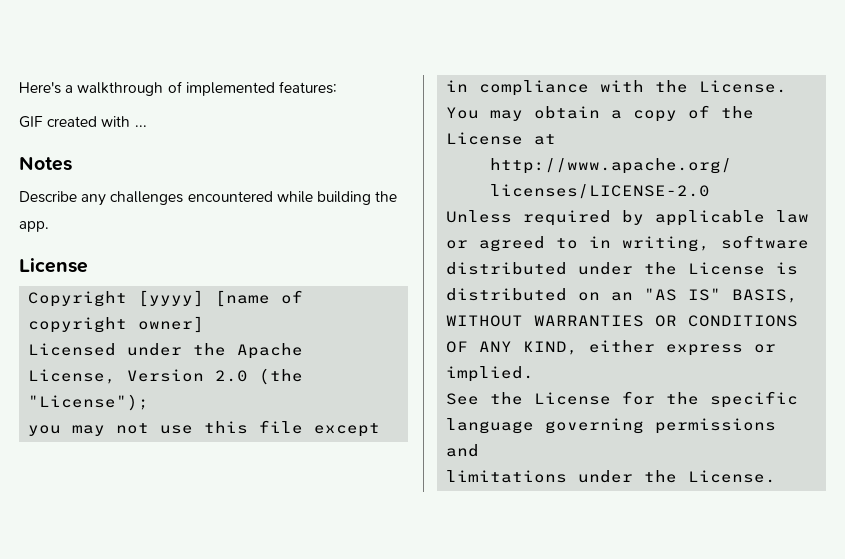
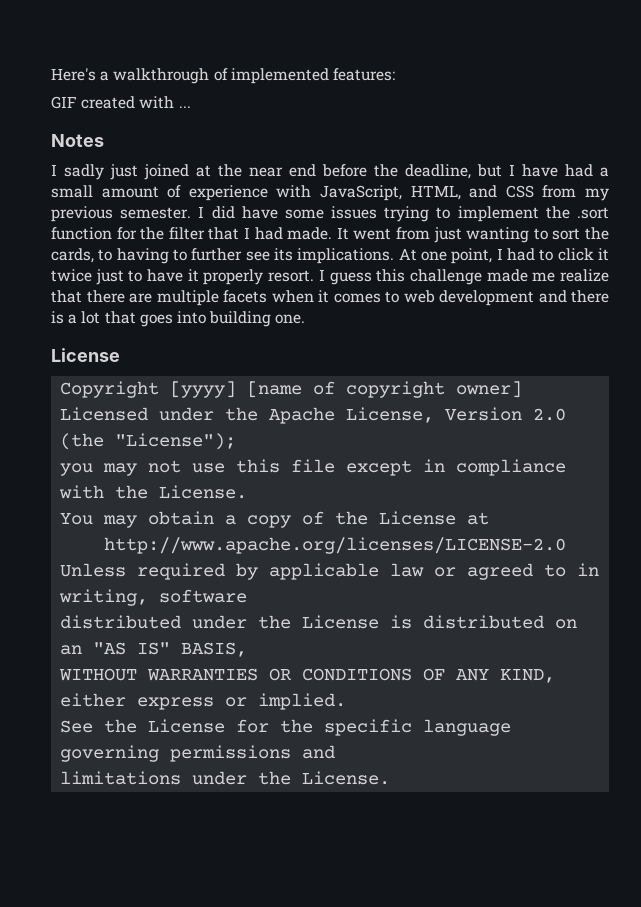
[19,191,398,206] [19,221,49,232] Describe any challenges encountered while building the app. -> [51,164,609,180] [51,185,610,201] [51,206,609,222] [51,227,610,243] [51,248,609,264] [51,269,609,285] [51,290,609,306] [51,311,306,327] I sadly just joined at the near end before the deadline, but I have had a small amount of experience with JavaScript, HTML, and CSS from my previous semester. I did have some issues trying to implement the .sort function for the filter that I had made. It went from just wanting to sort the cards, to having to further see its implications. At one point, I had to click it twice just to have it properly resort. I guess this challenge made me realize that there are multiple facets when it comes to web development and there is a lot that goes into building one.

